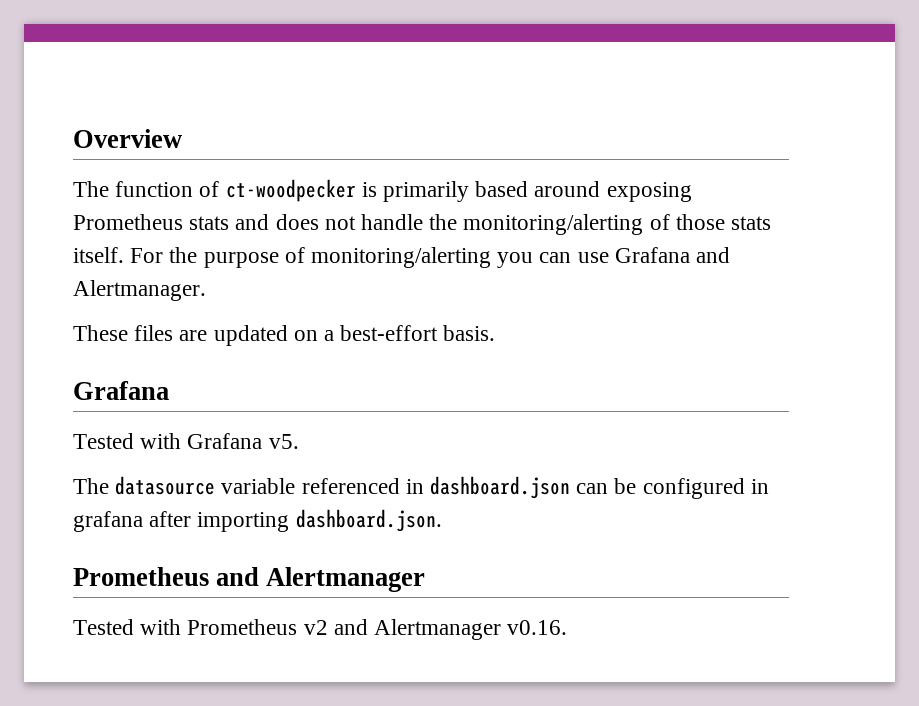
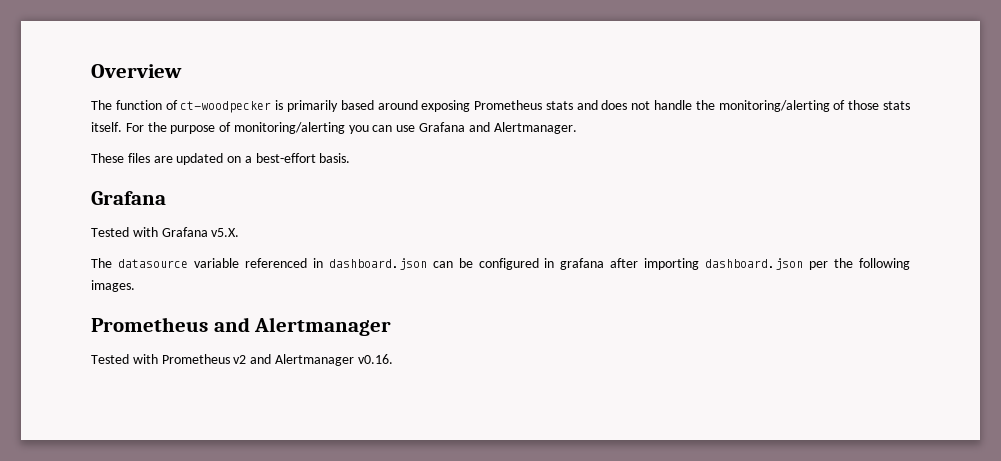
[268,434,299,449] v5. -> [211,228,240,237] v5.X.
[295,509,442,532] dashboard.json. -> [705,258,910,270] [91,280,135,292] dashboard.json per the following images.

